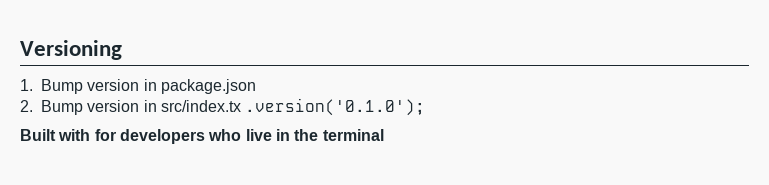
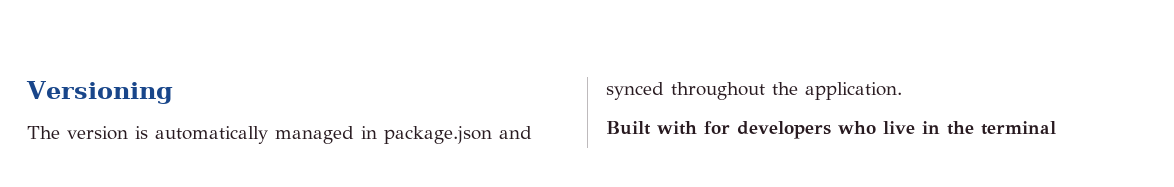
[20,79,256,94] [20,98,426,116] 1. Bump version in package.json // 2. Bump version in src/index.tx .version('0.1.0'); -> [27,126,532,144] [606,82,902,100] The version is automatically managed in package.json and synced throughout the application.

